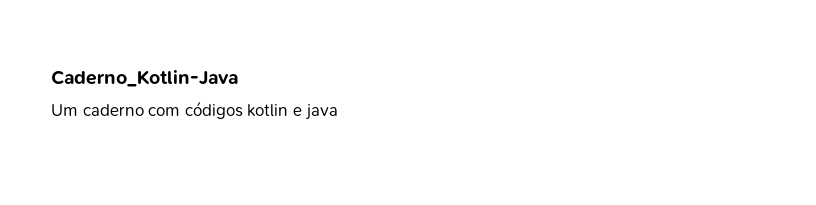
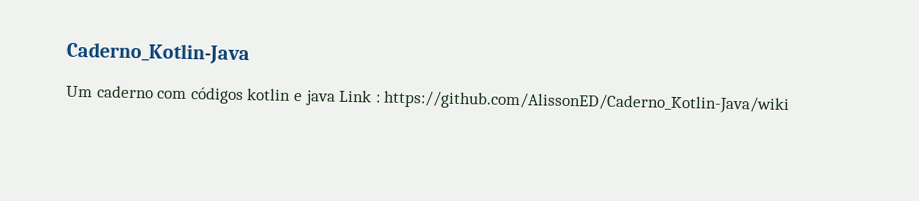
(338, 112) none -> [338,89,791,115] Link : https://github.com/AlissonED/Caderno_Kotlin-Java/wiki

